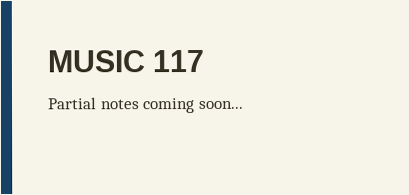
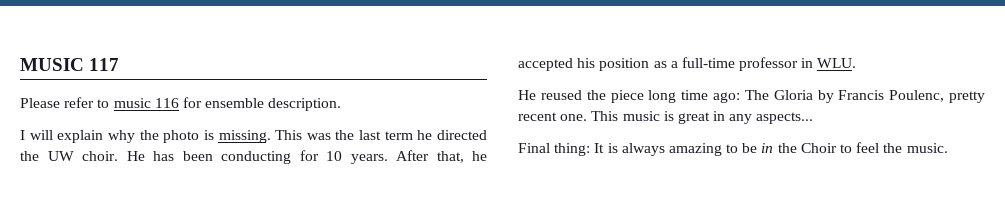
[47,97,244,114] Partial notes coming soon... -> [20,97,342,111] [20,130,488,143] [20,150,487,164] [518,57,857,71] [518,90,985,103] [518,111,814,124] [518,142,948,156] Please refer to music 116 for ensemble description. // I will explain why the photo is missing. This was the last term he directed the UW choir. He has been conducting for 10 years. After that, he accepted his position as a full-time professor in WLU. // He reused the piece long time ago: The Gloria by Francis Poulenc, pretty recent one. This music is great in any aspects... // Final thing: It is always amazing to be in the Choir to feel the music.

